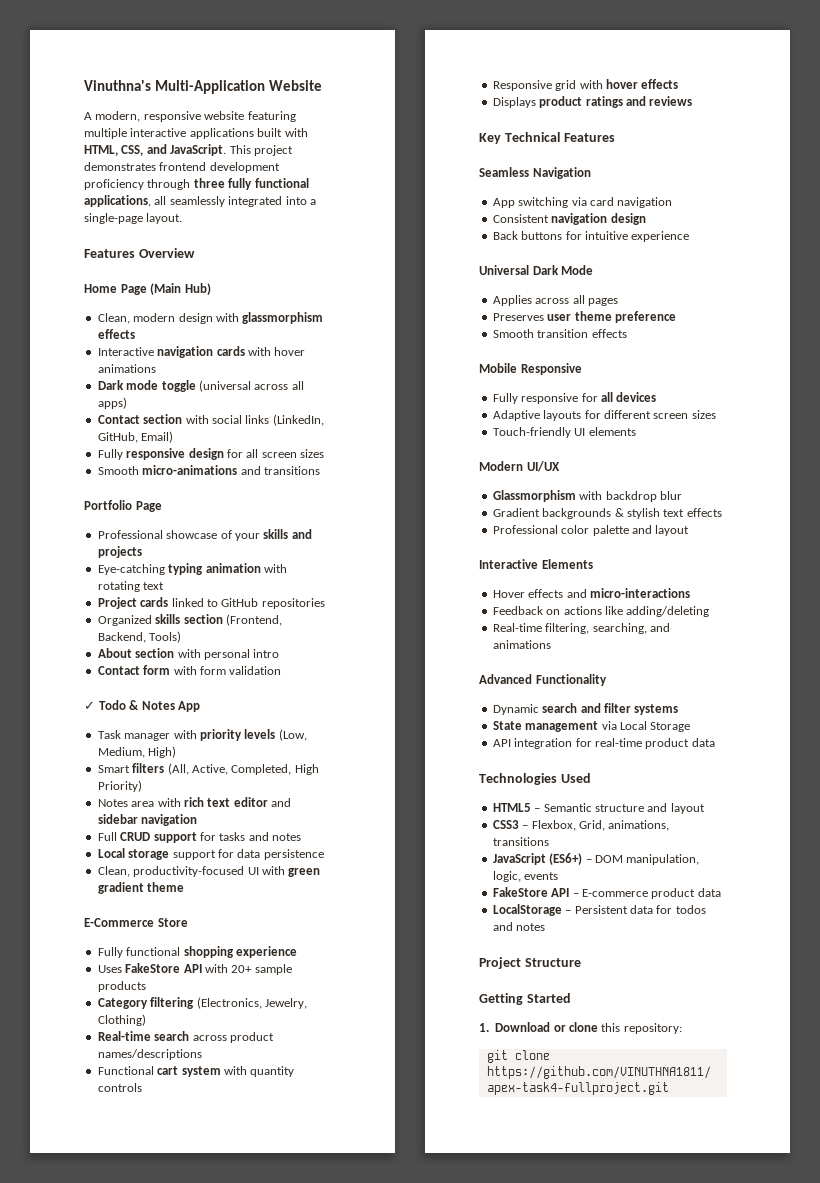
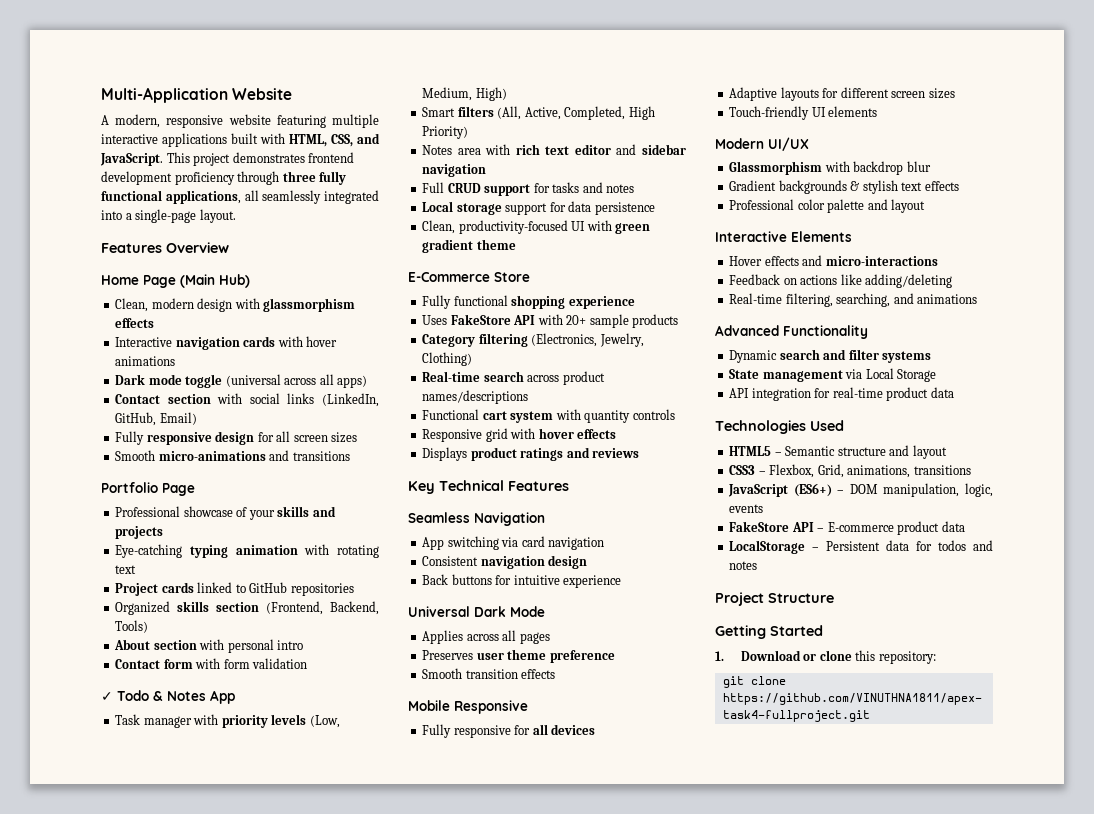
[84,80,151,91] Vinuthna's -> (101, 95) none

